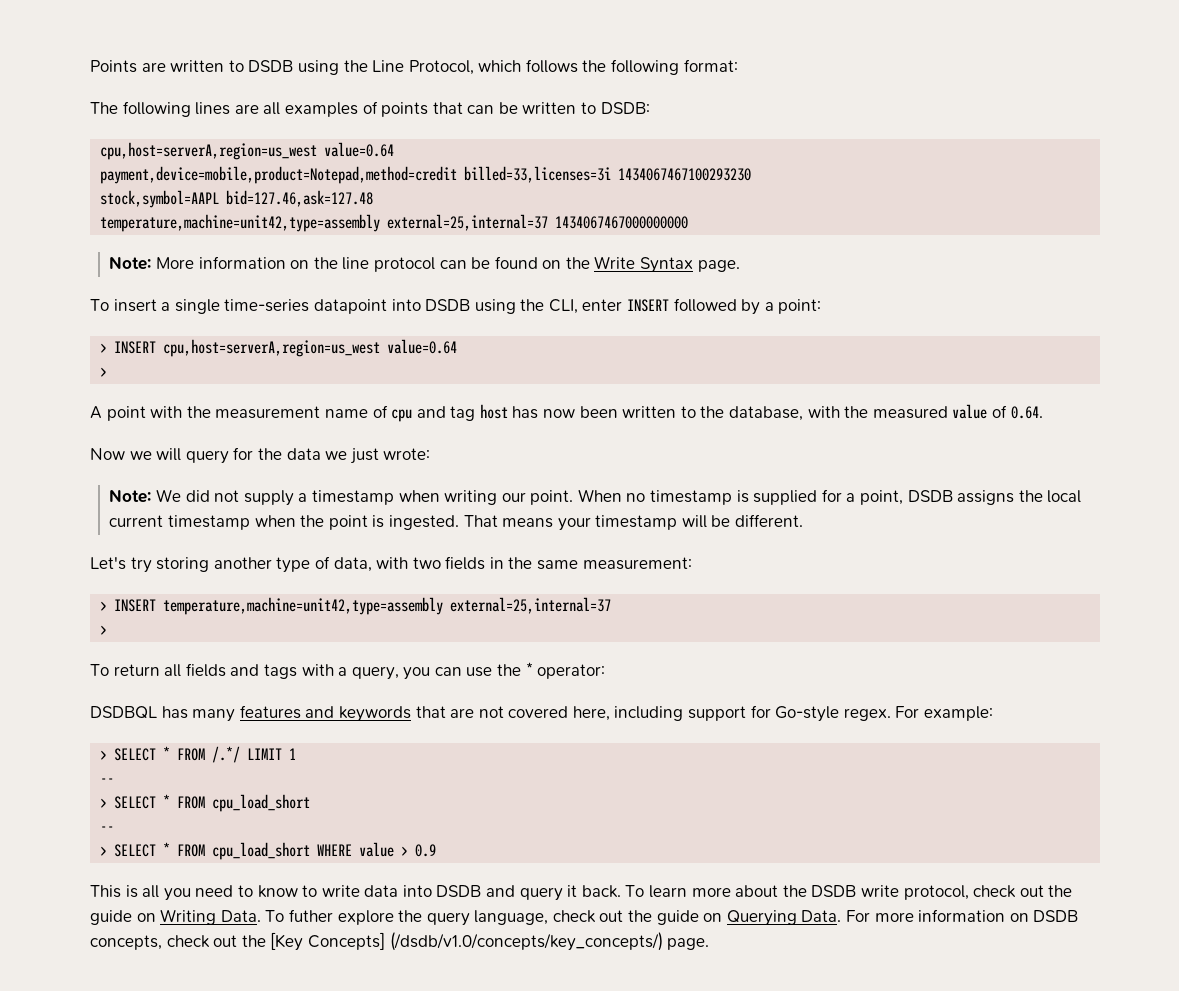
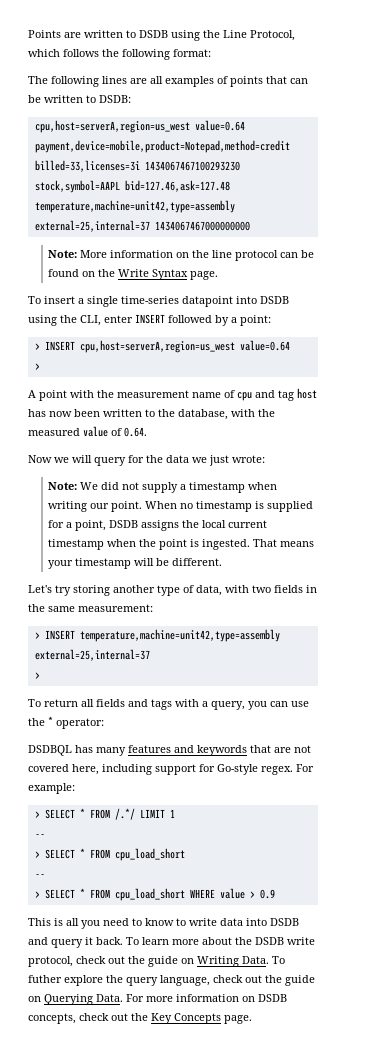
[270,932,663,951] [Key Concepts] (/dsdb/v1.0/concepts/key_concepts/) -> [151,1013,221,1024] Key Concepts

